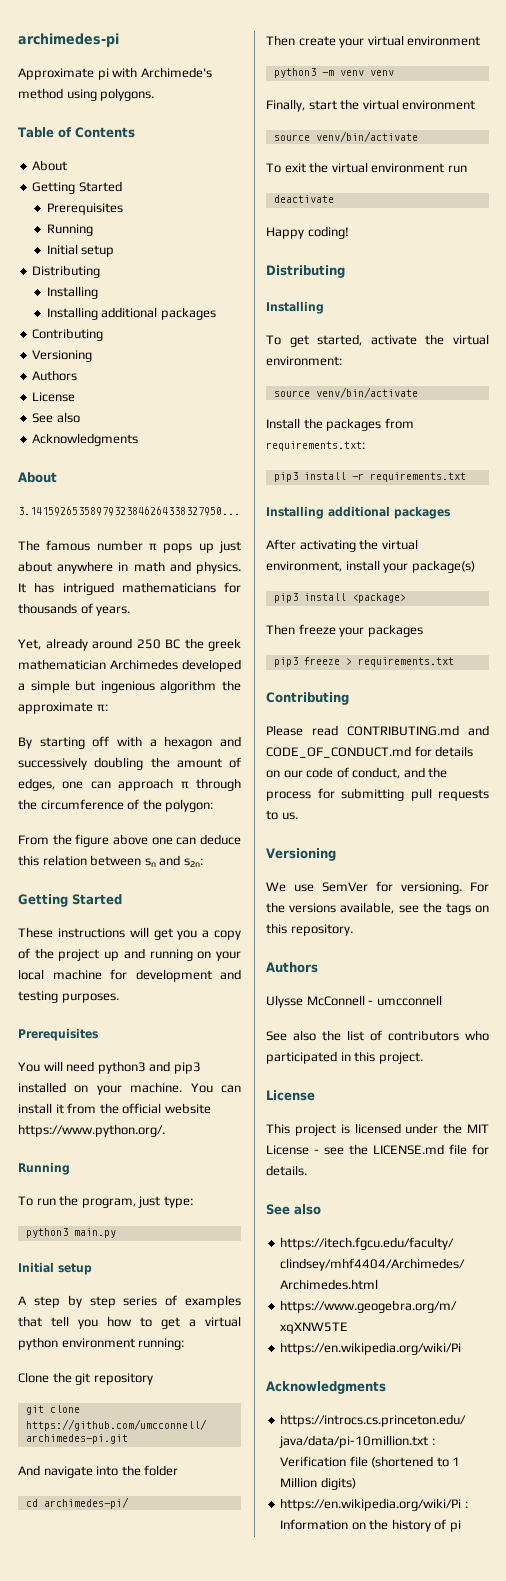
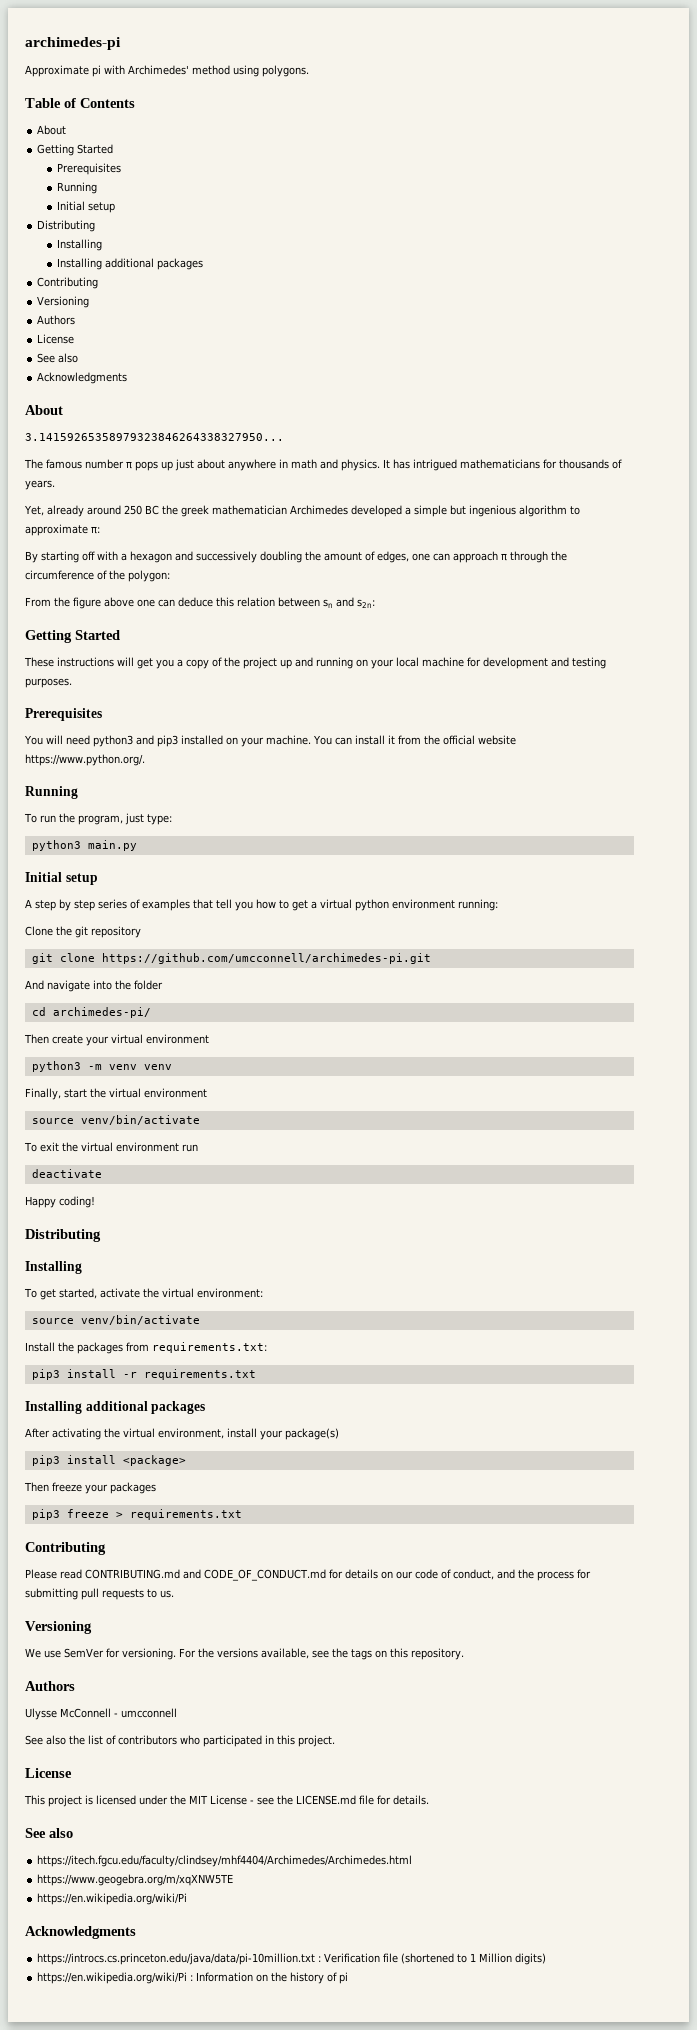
[140,67,212,78] Archimede's -> [128,65,189,75] Archimedes'
[221,680,241,691] the -> [569,506,580,515] to

